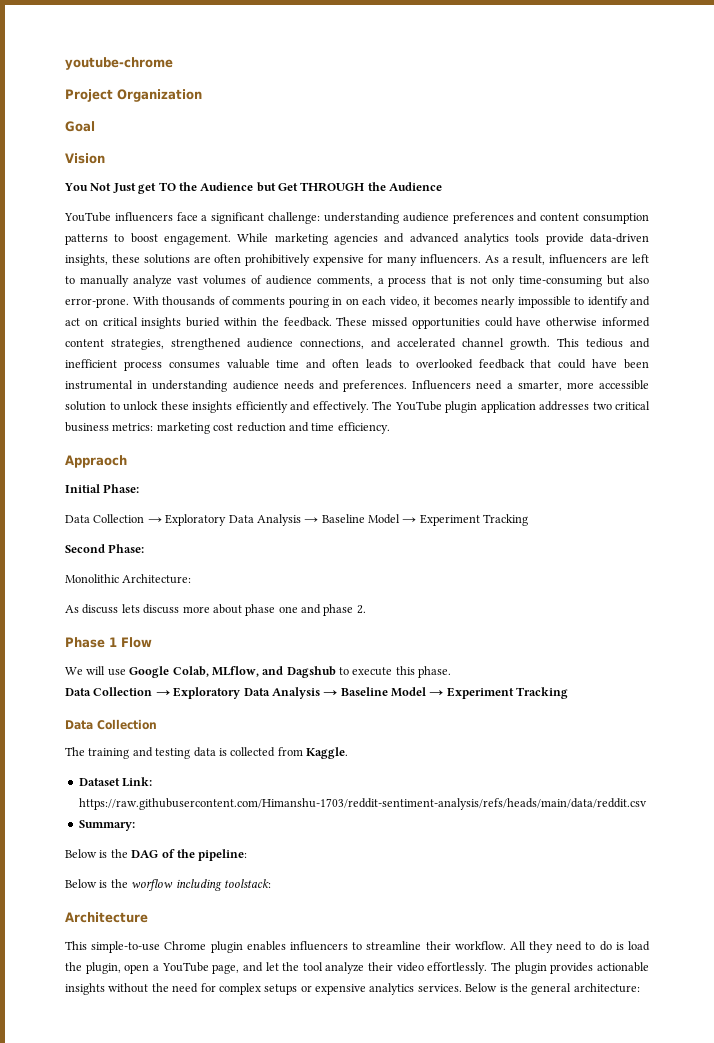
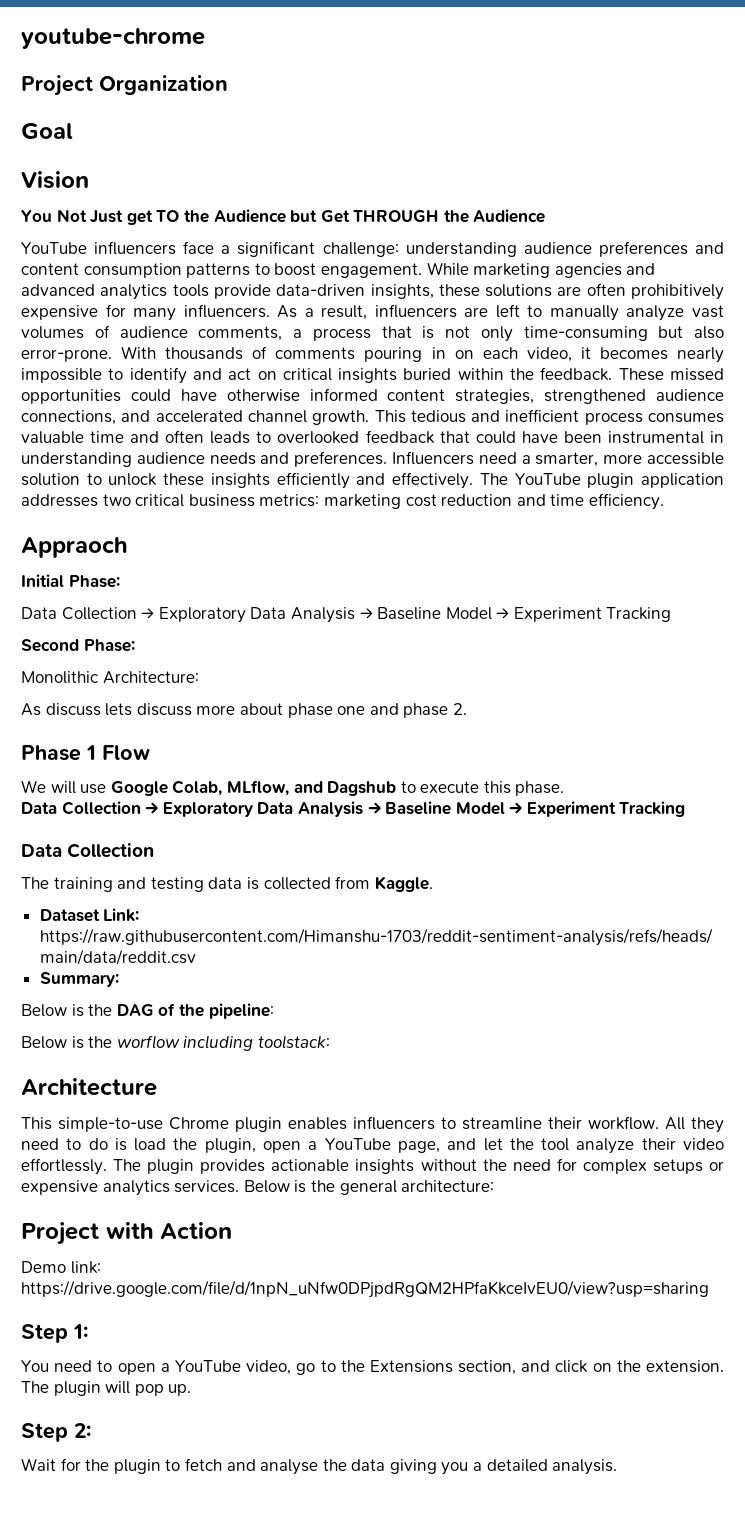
(640, 988) none -> [21,1222,232,1245] [21,1261,101,1274] [21,1280,709,1298] [21,1324,88,1343] [21,1360,724,1375] [21,1381,192,1396] [21,1423,91,1442] [21,1458,618,1475] // Project with Action // Demo link: https://drive.google.com/file/d/1npN_uNfw0DPjpdRgQM2HPfaKkceIvEU0/view?usp=sharing // Step 1: // You need to open a YouTube video, go to the Extensions section, and click on the extension. The plugin will pop up. // Step 2: // Wait for the plugin to fetch and analyse the data giving you a detailed analysis.

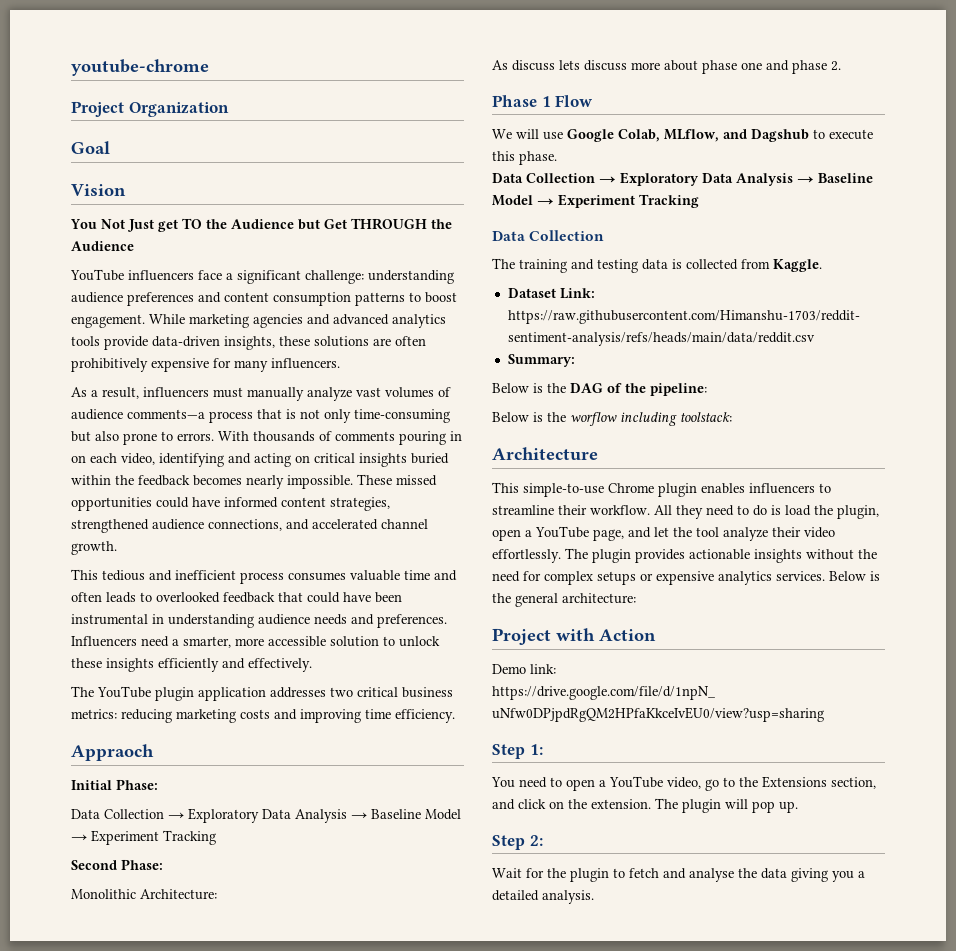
(270, 311) none -> (340, 363) //
[464,304,543,318] are left to -> [213,387,243,398] must
[198,326,302,341] comments, a -> [127,409,205,419] comments—a
[21,349,112,362] error-prone. -> [123,431,214,445] prone to errors.
[580,347,724,363] [21,367,252,384] it becomes nearly impossible to identify and act -> [159,453,291,467] identifying and acting
[540,367,613,381] feedback. -> [138,475,353,489] feedback becomes nearly impossible.
[226,389,300,402] otherwise -> (220, 502) none
(370, 417) none -> (117, 548) //
(474, 480) none -> (312, 665) //
[323,494,546,509] marketing cost reduction and -> [121,709,361,723] reducing marketing costs and improving

